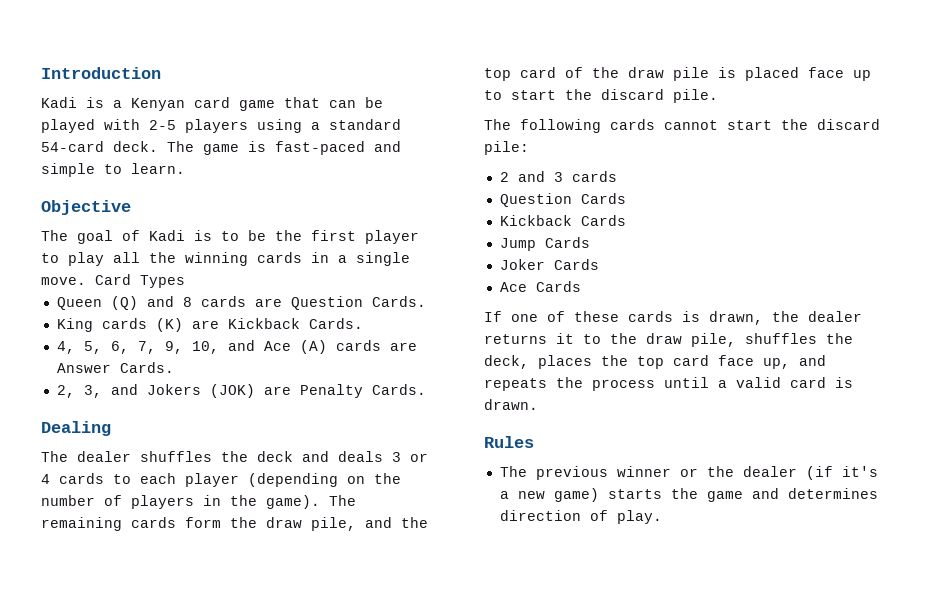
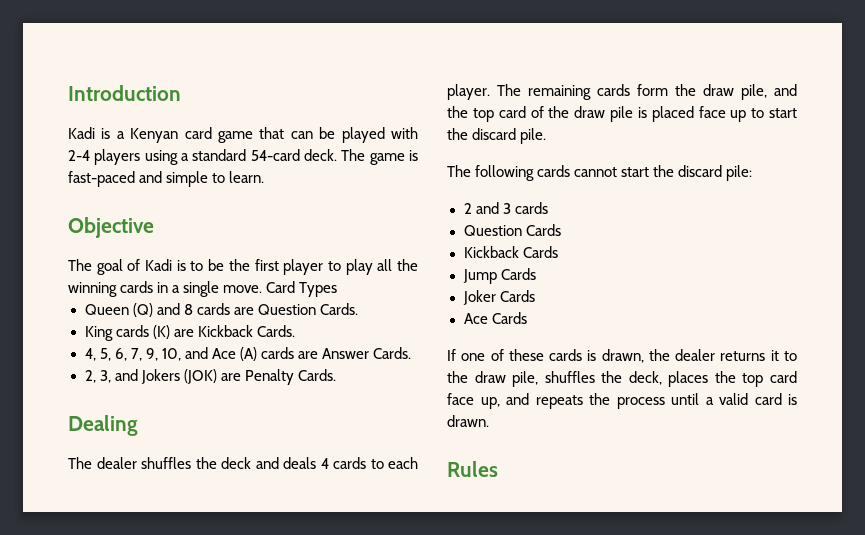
[149,120,176,130] 2-5 -> [68,150,90,161] 2-4
[392,452,428,462] 3 or -> (316, 463) none
[185,473,401,487] [41,495,320,509] player (depending on the number of players in the game). -> [447,84,490,100] player.
[499,466,878,480] [499,488,878,502] [499,510,662,524] // The previous winner or the dealer (if it's a new game) starts the game and determines direction of play. -> (498, 469) none

